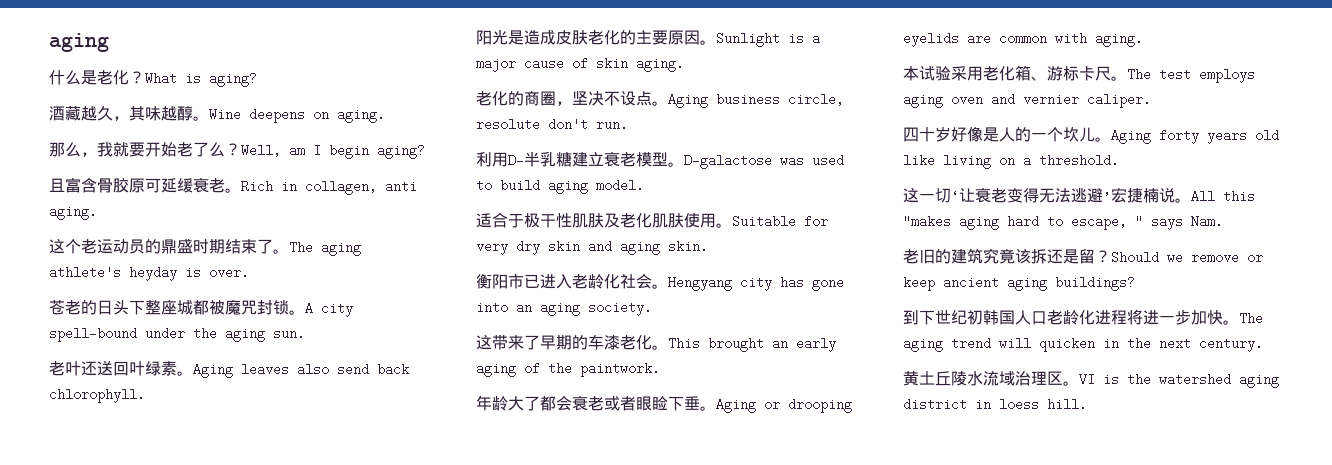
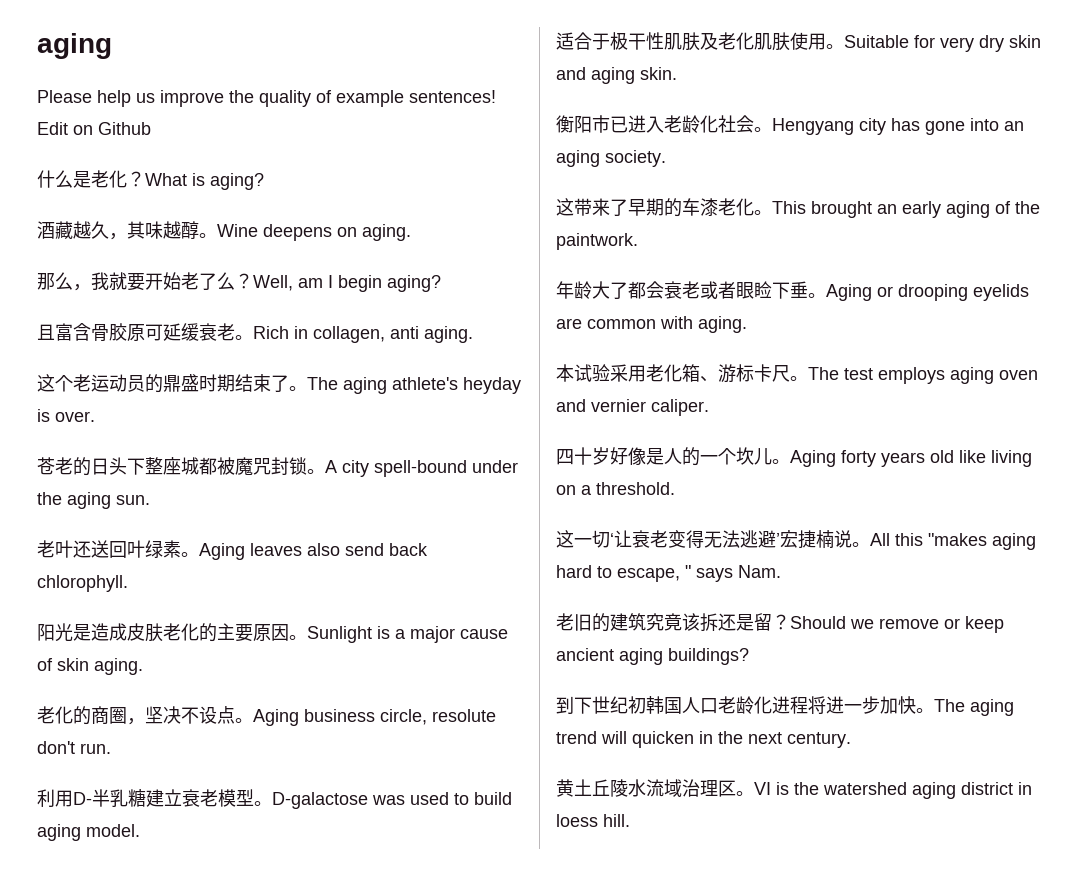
[49,33,109,52] aging -> [37,33,112,59] [37,90,496,107] [37,122,151,135] aging // Please help us improve the quality of example sentences! Edit on Github

